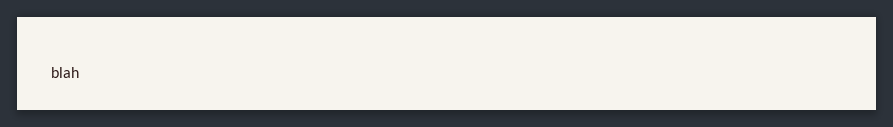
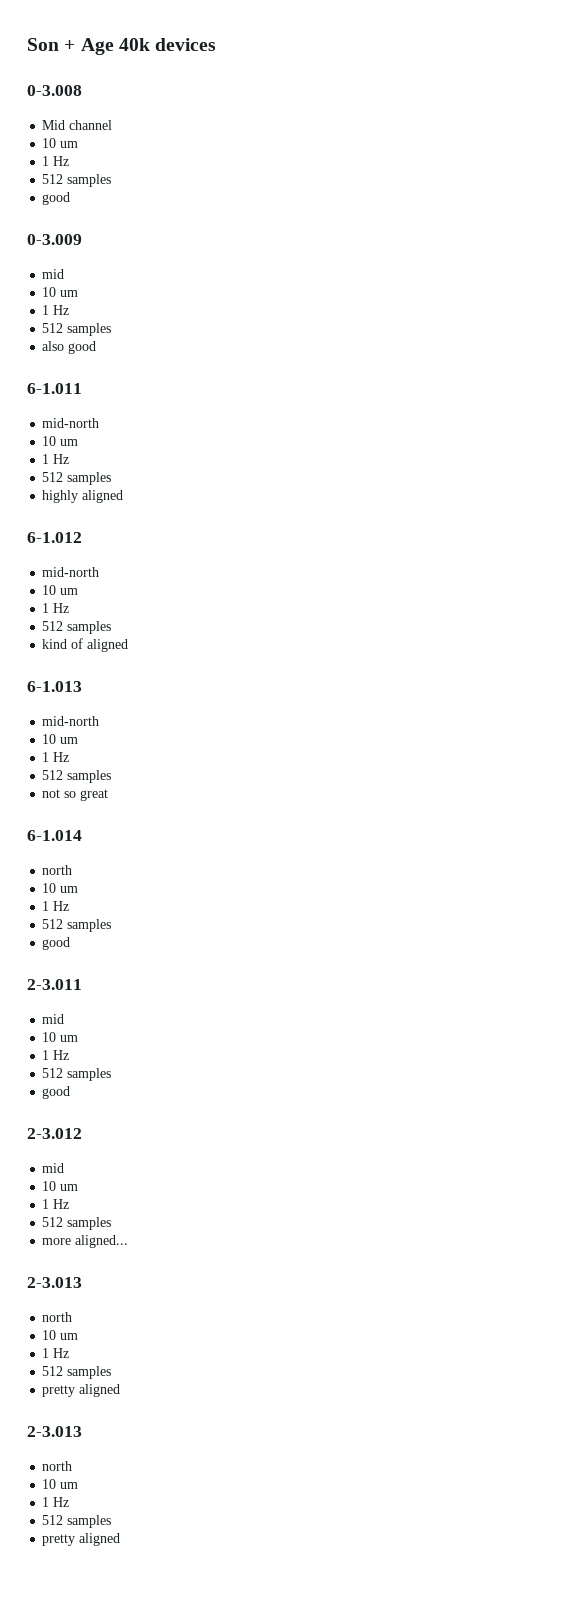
[51,67,79,78] blah -> [27,38,217,55] [27,85,82,96] [42,120,113,130] [42,138,79,148] [42,156,70,166] [42,174,112,187] [42,192,71,205] [27,234,82,245] [42,269,65,279] [42,287,79,297] [42,305,70,315] [42,323,112,336] [42,341,97,354] [27,383,82,394] [42,418,100,428] [42,436,79,446] [42,454,70,464] [42,472,112,485] [42,490,124,503] [27,532,82,543] [42,567,100,577] [42,585,79,595] [42,603,70,613] [42,621,112,634] [42,638,129,652] [27,681,82,692] [42,716,100,726] [42,734,79,744] [42,752,70,762] [42,770,112,783] [42,789,109,801] [27,830,82,841] [42,865,73,875] [42,883,79,893] [42,901,70,911] [42,919,112,932] [42,937,71,950] [27,979,82,990] [42,1014,65,1024] [42,1032,79,1042] [42,1050,70,1060] [42,1068,112,1081] [42,1086,71,1099] [27,1128,82,1139] [42,1163,65,1173] [42,1181,79,1191] [42,1199,70,1209] [42,1217,112,1230] [42,1235,129,1248] [27,1277,82,1288] [42,1312,73,1322] [42,1330,79,1340] [42,1348,70,1358] [42,1366,112,1379] [42,1384,121,1397] [27,1426,82,1437] [42,1461,73,1471] [42,1479,79,1489] [42,1497,70,1507] [42,1515,112,1528] [42,1533,121,1546] Son + Age 40k devices // 0-3.008 // Mid channel // 10 um // 1 Hz // 512 samples // good // 0-3.009 // mid // 10 um // 1 Hz // 512 samples // also good // 6-1.011 // mid-north // 10 um // 1 Hz // 512 samples // highly aligned // 6-1.012 // mid-north // 10 um // 1 Hz // 512 samples // kind of aligned // 6-1.013 // mid-north // 10 um // 1 Hz // 512 samples // not so great // 6-1.014 // north // 10 um // 1 Hz // 512 samples // good // 2-3.011 // mid // 10 um // 1 Hz // 512 samples // good // 2-3.012 // mid // 10 um // 1 Hz // 512 samples // more aligned... // 2-3.013 // north // 10 um // 1 Hz // 512 samples // pretty aligned // 2-3.013 // north // 10 um // 1 Hz // 512 samples // pretty aligned

